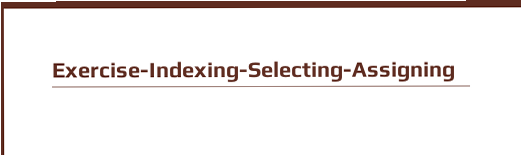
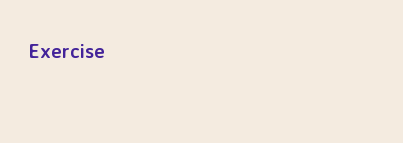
[51,60,456,83] Exercise-Indexing-Selecting-Assigning -> [29,44,105,58] Exercise

